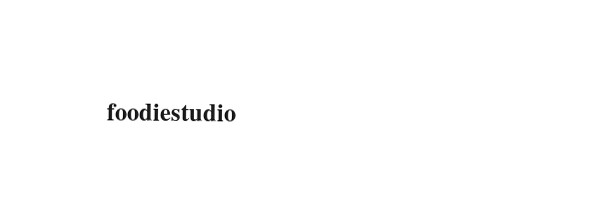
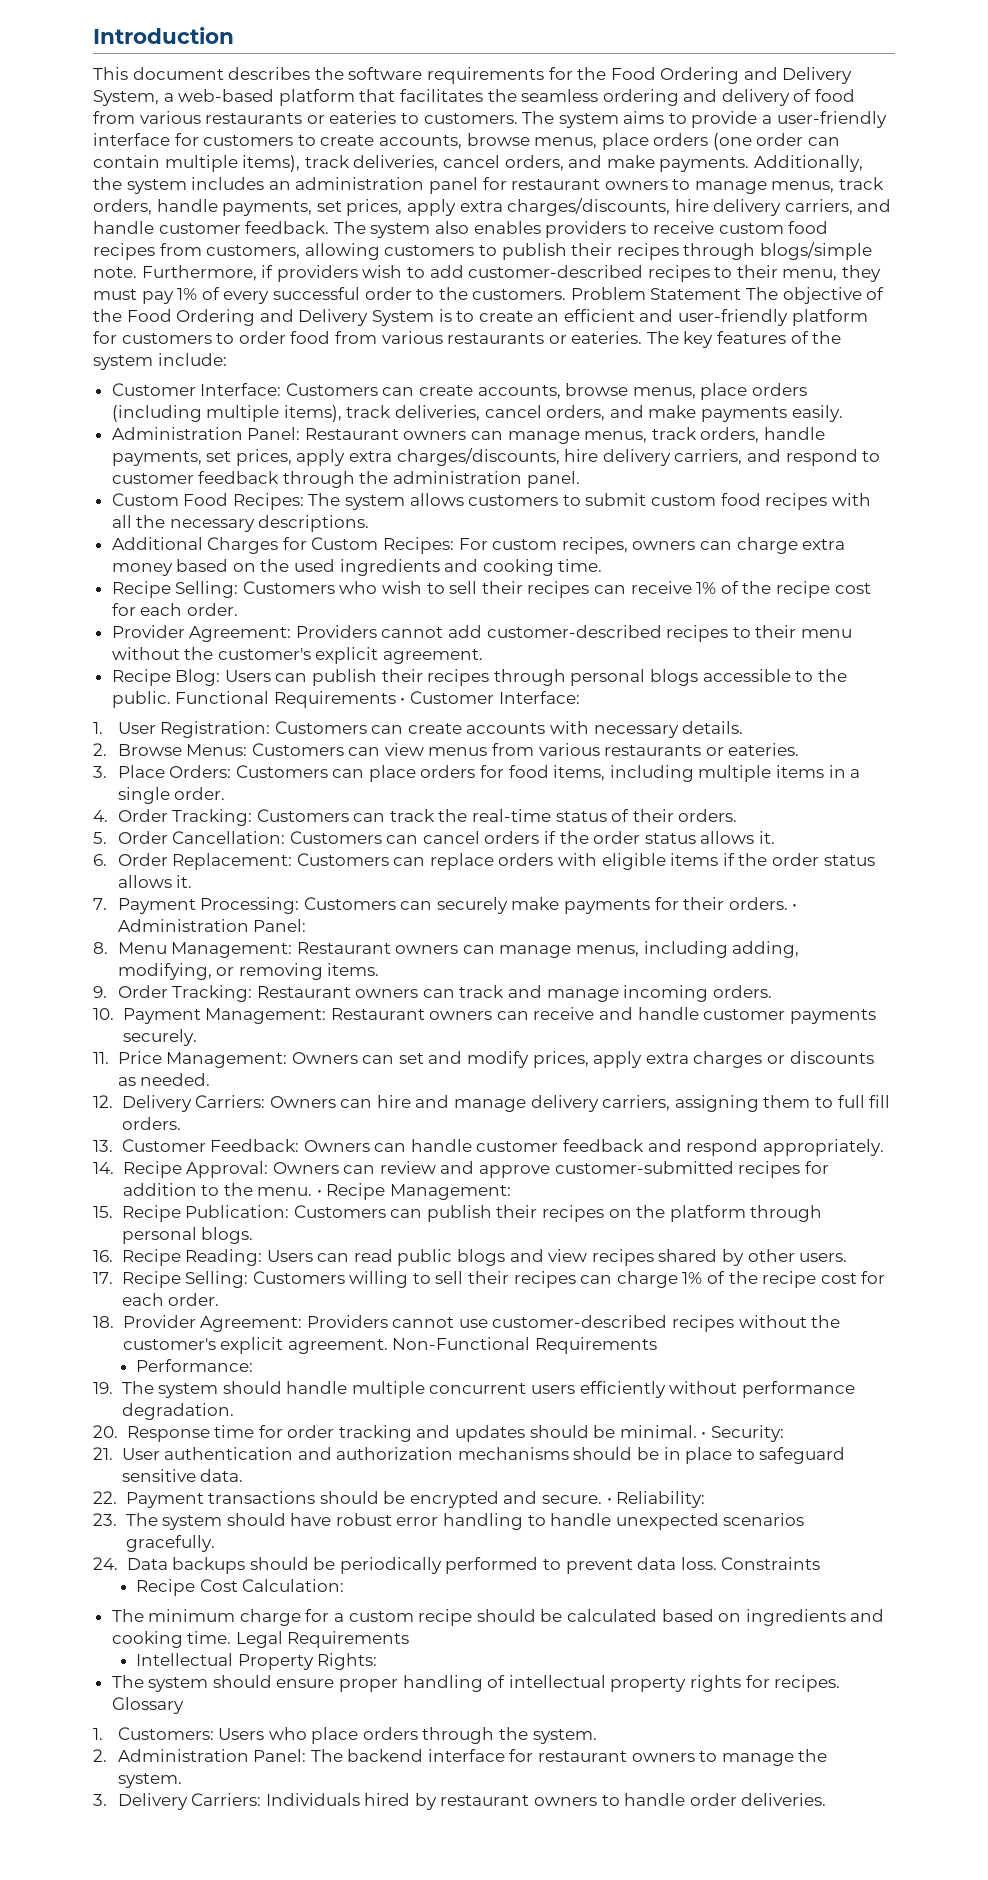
[106,103,237,122] foodiestudio -> [93,27,234,44] [93,67,853,84] [93,89,856,106] [93,111,887,128] [93,133,841,150] [93,155,863,172] [93,177,885,194] [93,198,892,216] [93,221,829,238] [93,242,872,260] [93,265,882,282] [93,287,885,304] [93,309,868,326] [93,331,842,348] [93,353,227,370] [111,383,808,400] [111,405,843,422] [111,427,826,444] [111,448,881,466] [111,471,580,488] [111,493,871,510] [111,515,370,532] [111,537,846,554] [111,559,603,576] [111,581,871,598] [111,603,238,616] [111,625,853,642] [111,647,484,664] [111,669,847,686] [111,691,580,708] [93,721,744,738] [93,743,800,756] [93,765,861,782] [117,787,226,804] [93,809,738,826] [93,831,776,844] [93,853,875,870] [117,875,193,888] [93,897,798,914] [117,919,307,932] [93,941,800,958] [117,963,380,980] [93,985,772,1002] [93,1007,876,1024] [122,1029,197,1046] [93,1051,874,1068] [117,1073,211,1086] [93,1095,891,1112] [121,1117,181,1130] [93,1139,884,1156] [93,1161,829,1178] [122,1183,512,1200] [93,1205,823,1222] [121,1227,254,1244] [93,1249,848,1266] [93,1271,886,1288] [121,1293,220,1306] [93,1315,841,1332] [122,1337,657,1354] [136,1359,254,1372] [93,1381,855,1398] [121,1403,234,1420] [93,1425,784,1442] [93,1447,846,1464] [121,1469,244,1482] [93,1491,706,1508] [93,1513,805,1530] [125,1535,215,1552] [93,1557,821,1574] [136,1579,345,1596] [111,1609,885,1626] [111,1631,410,1648] [136,1653,378,1670] [111,1675,841,1692] [111,1697,184,1714] [93,1727,597,1744] [93,1749,828,1766] [117,1773,182,1788] [93,1793,827,1810] Introduction // This document describes the software requirements for the Food Ordering and Delivery System, a web-based platform that facilitates the seamless ordering and delivery of food from various restaurants or eateries to customers. The system aims to provide a user-friendly interface for customers to create accounts, browse menus, place orders (one order can contain multiple items), track deliveries, cancel orders, and make payments. Additionally, the system includes an administration panel for restaurant owners to manage menus, track orders, handle payments, set prices, apply extra charges/discounts, hire delivery carriers, and handle customer feedback. The system also enables providers to receive custom food recipes from customers, allowing customers to publish their recipes through blogs/simple note. Furthermore, if providers wish to add customer-described recipes to their menu, they must pay 1% of every successful order to the customers. Problem Statement The objective of the Food Ordering and Delivery System is to create an efficient and user-friendly platform for customers to order food from various restaurants or eateries. The key features of the system include: // Customer Interface: Customers can create accounts, browse menus, place orders (including multiple items), track deliveries, cancel orders, and make payments easily. // Administration Panel: Restaurant owners can manage menus, track orders, handle payments, set prices, apply extra charges/discounts, hire delivery carriers, and respond to customer feedback through the administration panel. // Custom Food Recipes: The system allows customers to submit custom food recipes with all the necessary descriptions. // Additional Charges for Custom Recipes: For custom recipes, owners can charge extra money based on the used ingredients and cooking time. // Recipe Selling: Customers who wish to sell their recipes can receive 1% of the recipe cost for each order. // Provider Agreement: Providers cannot add customer-described recipes to their menu without the customer's explicit agreement. // Recipe Blog: Users can publish their recipes through personal blogs accessible to the public. Functional Requirements • Customer Interface: // 1. User Registration: Customers can create accounts with necessary details. // 2. Browse Menus: Customers can view menus from various restaurants or eateries. // 3. Place Orders: Customers can place orders for food items, including multiple items in a single order. // 4. Order Tracking: Customers can track the real-time status of their orders. // 5. Order Cancellation: Customers can cancel orders if the order status allows it. // 6. Order Replacement: Customers can replace orders with eligible items if the order status allows it. // 7. Payment Processing: Customers can securely make payments for their orders. • Administration Panel: // 8. Menu Management: Restaurant owners can manage menus, including adding, modifying, or removing items. // 9. Order Tracking: Restaurant owners can track and manage incoming orders. // 10. Payment Management: Restaurant owners can receive and handle customer payments securely. // 11. Price Management: Owners can set and modify prices, apply extra charges or discounts as needed. // 12. Delivery Carriers: Owners can hire and manage delivery carriers, assigning them to full fill orders. // 13. Customer Feedback: Owners can handle customer feedback and respond appropriately. // 14. Recipe Approval: Owners can review and approve customer-submitted recipes for addition to the menu. • Recipe Management: // 15. Recipe Publication: Customers can publish their recipes on the platform through personal blogs. // 16. Recipe Reading: Users can read public blogs and view recipes shared by other users. // 17. Recipe Selling: Customers willing to sell their recipes can charge 1% of the recipe cost for each order. // 18. Provider Agreement: Providers cannot use customer-described recipes without the customer's explicit agreement. Non-Functional Requirements // Performance: // 19. The system should handle multiple concurrent users efficiently without performance degradation. // 20. Response time for order tracking and updates should be minimal. • Security: // 21. User authentication and authorization mechanisms should be in place to safeguard sensitive data. // 22. Payment transactions should be encrypted and secure. • Reliability: // 23. The system should have robust error handling to handle unexpected scenarios gracefully. // 24. Data backups should be periodically performed to prevent data loss. Constraints // Recipe Cost Calculation: // The minimum charge for a custom recipe should be calculated based on ingredients and cooking time. Legal Requirements // Intellectual Property Rights: // The system should ensure proper handling of intellectual property rights for recipes. Glossary // 1. Customers: Users who place orders through the system. // 2. Administration Panel: The backend interface for restaurant owners to manage the system. // 3. Delivery Carriers: Individuals hired by restaurant owners to handle order deliveries.

